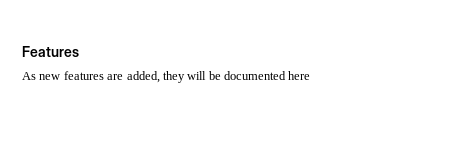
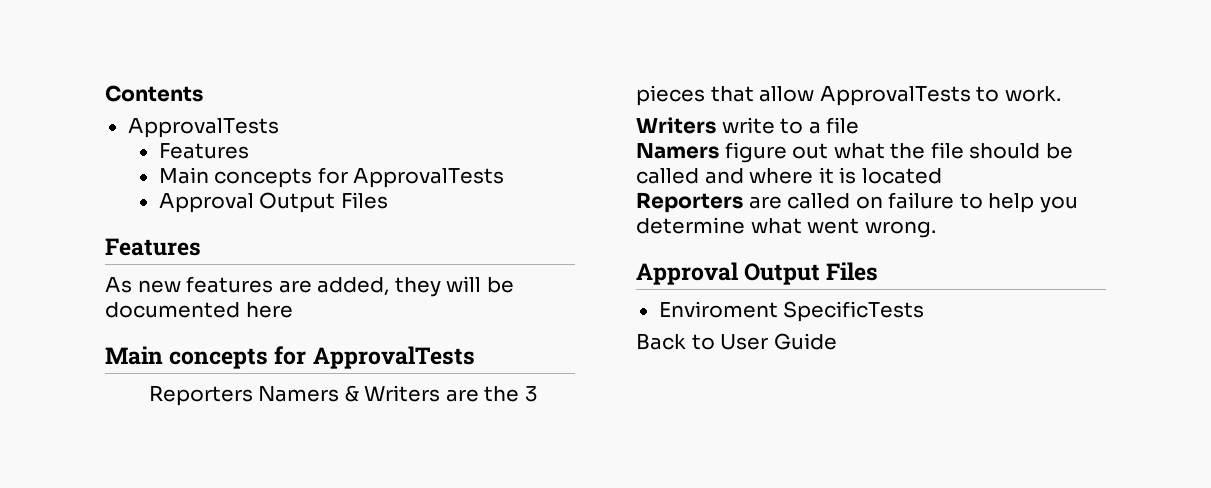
(22, 51) none -> [105,85,203,102] [127,118,279,138] [158,143,249,159] [158,167,505,188] [158,192,388,213] Contents // ApprovalTests // Features // Main concepts for ApprovalTests // Approval Output Files //
(311, 75) none -> [105,346,475,369] [148,385,538,406] [636,85,1061,106] [636,117,860,134] [636,142,1073,163] [636,167,942,184] [636,192,1078,213] [636,217,936,238] [636,262,879,285] [658,301,925,322] [636,333,837,350] // Main concepts for ApprovalTests // Reporters Namers & Writers are the 3 pieces that allow ApprovalTests to work. // Writers write to a file // Namers figure out what the file should be called and where it is located // Reporters are called on failure to help you determine what went wrong. // Approval Output Files // Enviroment SpecificTests // Back to User Guide

